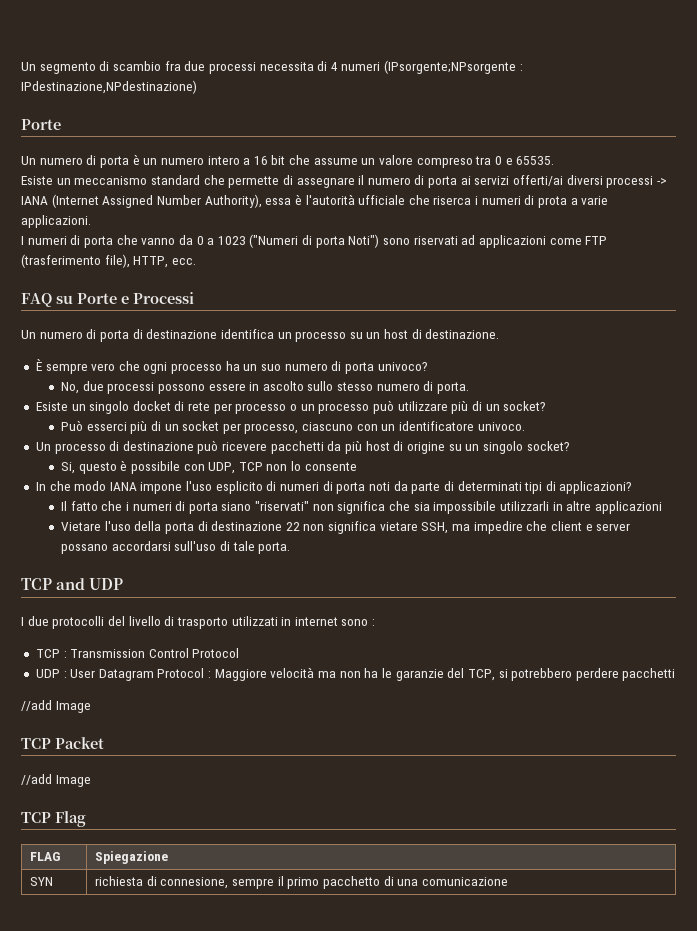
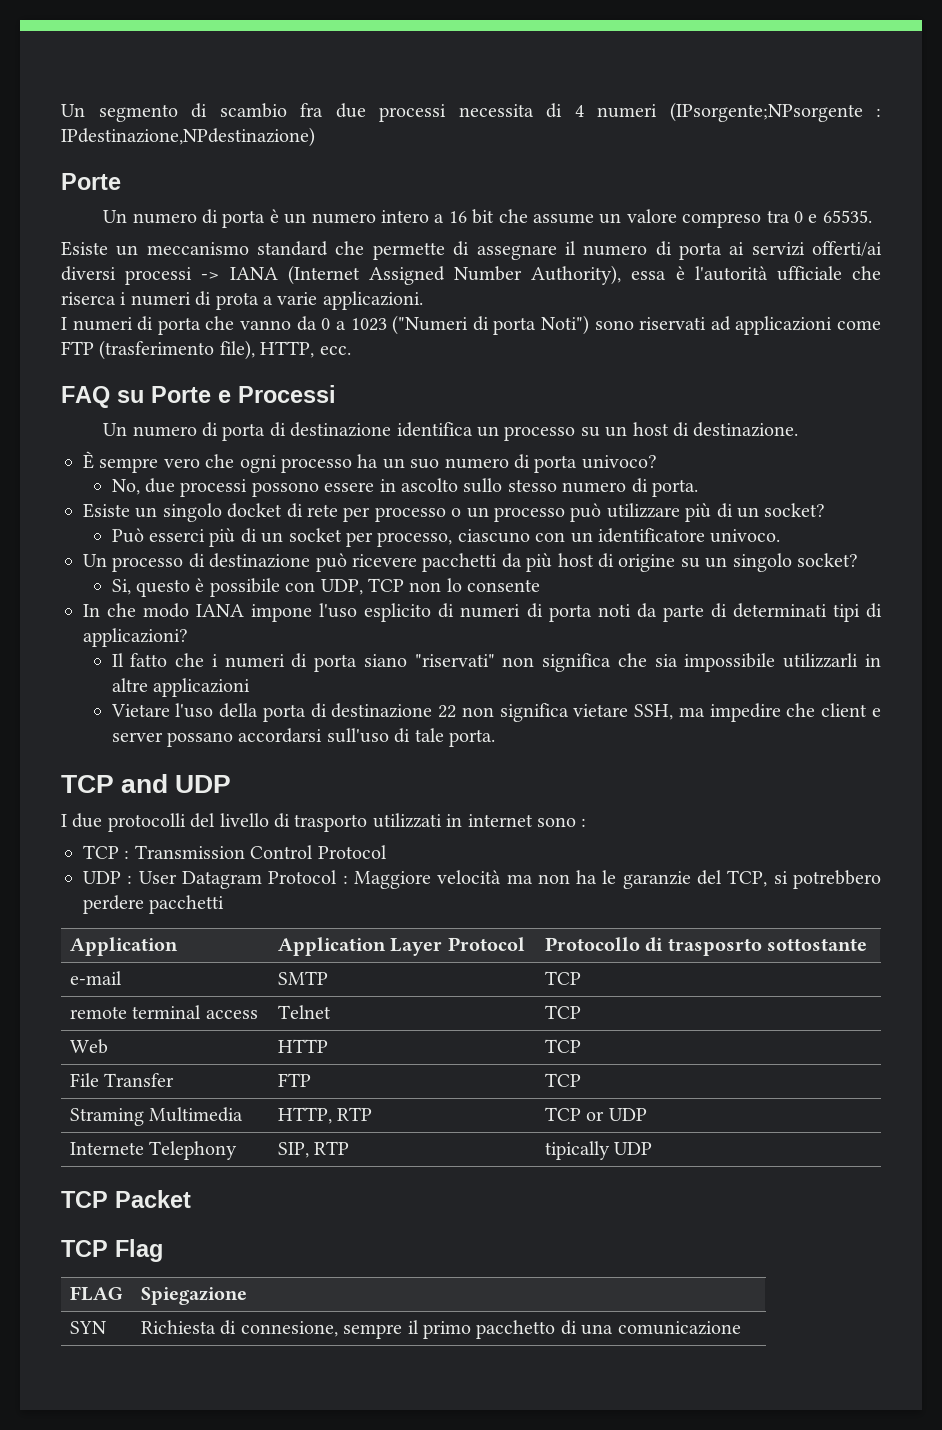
[21,700,91,713] // //add Image -> [69,937,178,956] [277,937,525,956] [544,937,868,956] [69,971,122,985] [277,971,328,985] [544,971,581,985] [69,1005,258,1019] [277,1005,331,1019] [544,1005,581,1019] [69,1039,108,1054] [277,1039,328,1053] [544,1039,581,1053] [69,1073,175,1087] [277,1073,311,1087] [544,1073,581,1087] [69,1107,244,1126] [277,1107,373,1124] [544,1107,647,1121] [69,1141,238,1160] [277,1141,350,1158] [544,1141,653,1160] // Application | Application Layer Protocol | Protocollo di trasposrto sottostante // e-mail | SMTP | TCP // remote terminal access | Telnet | TCP // Web | HTTP | TCP // File Transfer | FTP | TCP // Straming Multimedia | HTTP, RTP | TCP or UDP // Internete Telephony | SIP, RTP | tipically UDP
[21,774,91,787] // //add Image -> (191, 1199) none
[95,876,144,886] richiesta -> [140,1320,216,1334] Richiesta

